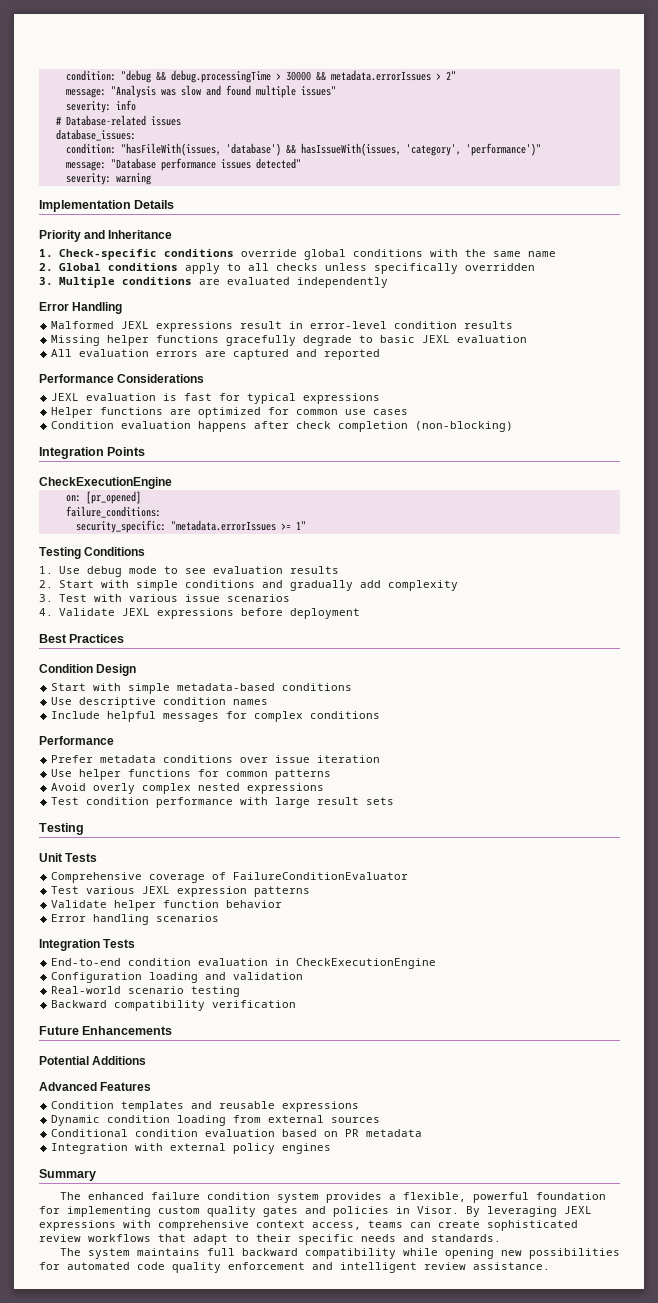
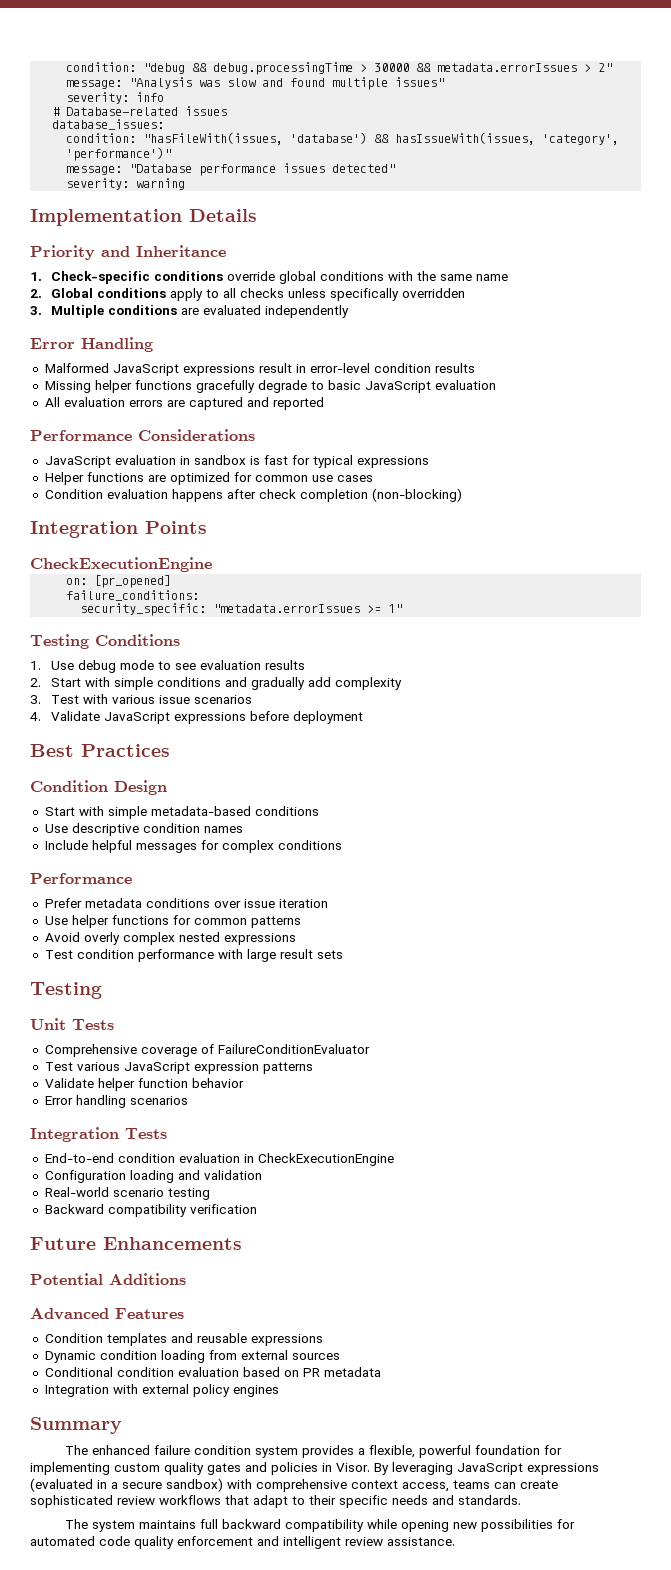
[121,321,150,329] JEXL -> [112,364,179,376] JavaScript
[422,335,451,343] JEXL -> [364,381,431,393] JavaScript
[51,393,157,401] JEXL evaluation -> [44,455,246,468] JavaScript evaluation in sandbox
[121,608,150,616] JEXL -> [104,712,171,724] JavaScript
[142,886,171,894] JEXL -> [123,1062,190,1074] JavaScript
[564,1206,592,1214] [39,1220,116,1231] JEXL expressions -> [457,1463,599,1475] [30,1478,223,1492] JavaScript expressions (evaluated in a secure sandbox)

